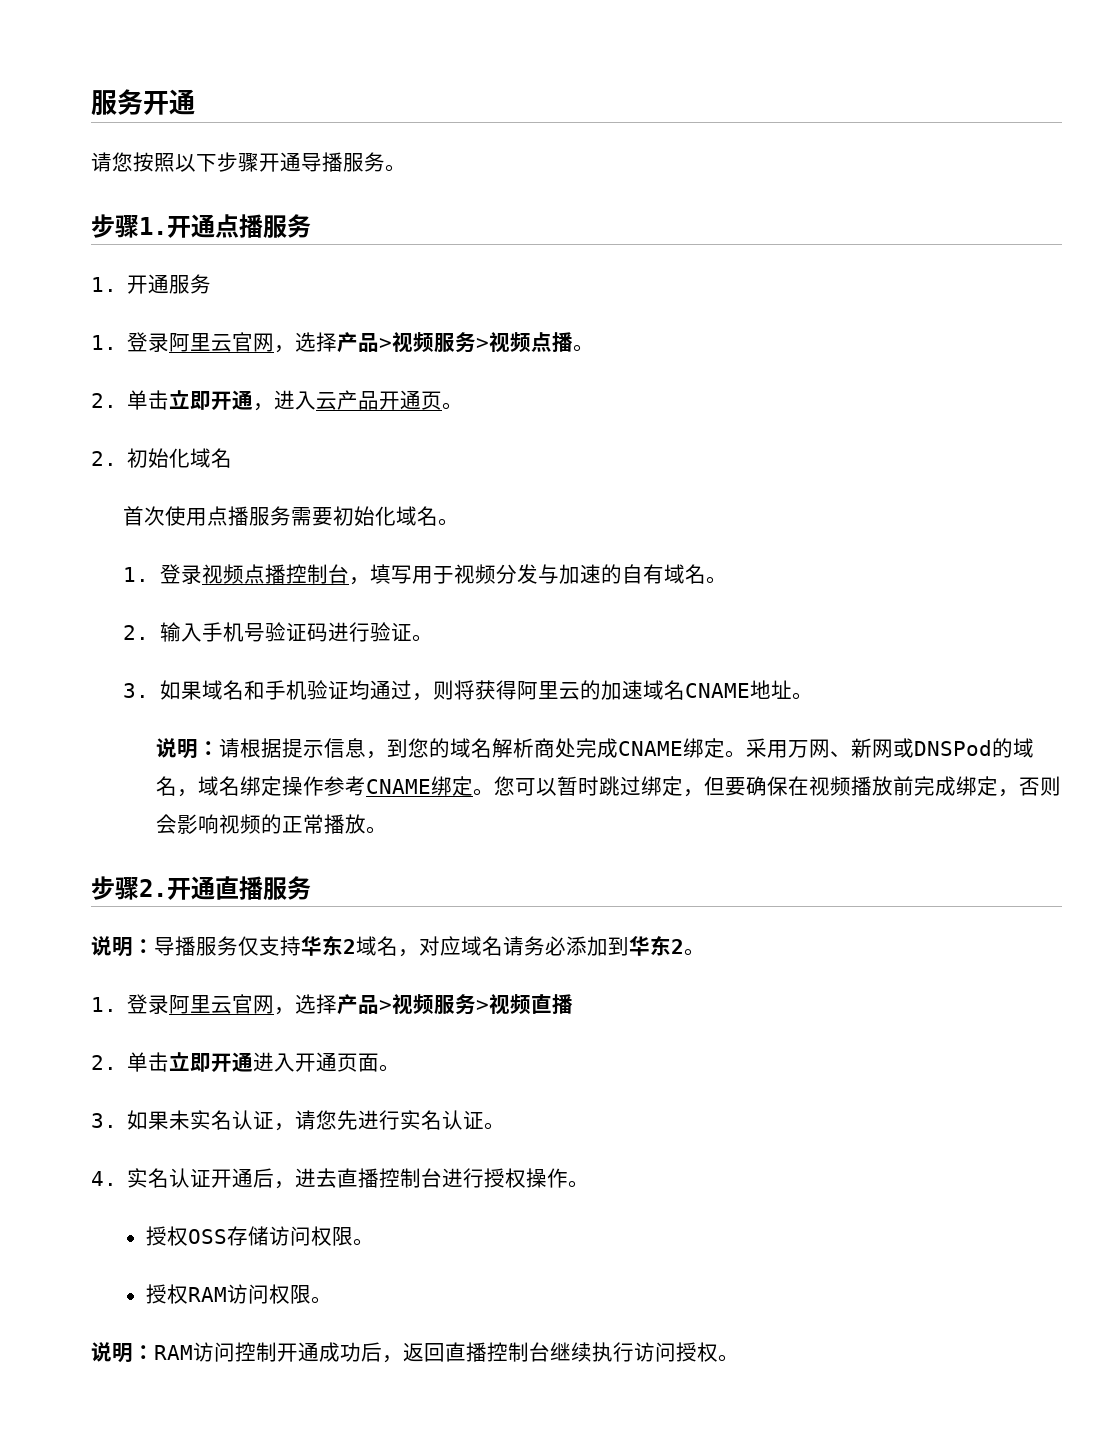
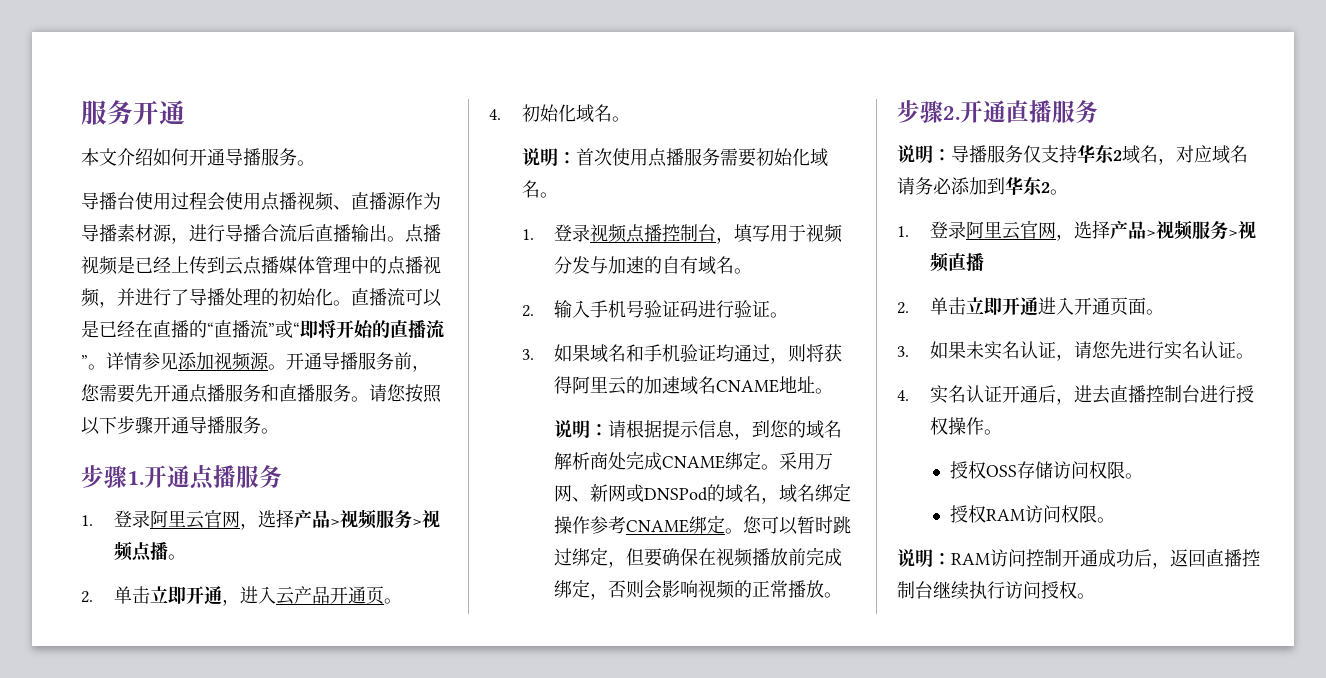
(195, 102) none -> [81,148,315,166] [81,192,441,211] [81,224,441,244] [81,256,441,275] [81,288,442,308] [81,320,445,338] [81,352,430,372] [81,384,369,403] 本文介绍如何开通导播服务。 // 导播台使用过程会使用点播视频、直播源作为导播素材源，进行导播合流后直播输出。点播视频是已经上传到云点播媒体管理中的点播视频，并进行了导播处理的初始化。直播流可以是已经在直播的“直播流”或“即将开始的直播流”。详情参见添加视频源。开通导播服务前，您需要先开通点播服务和直播服务。
[91,274,212,294] // 1.开通服务 -> (282, 476) none
[91,448,233,468] 2.初始化域名 // -> [489,104,630,123] [521,148,576,166] 4.初始化域名。 // 说明：

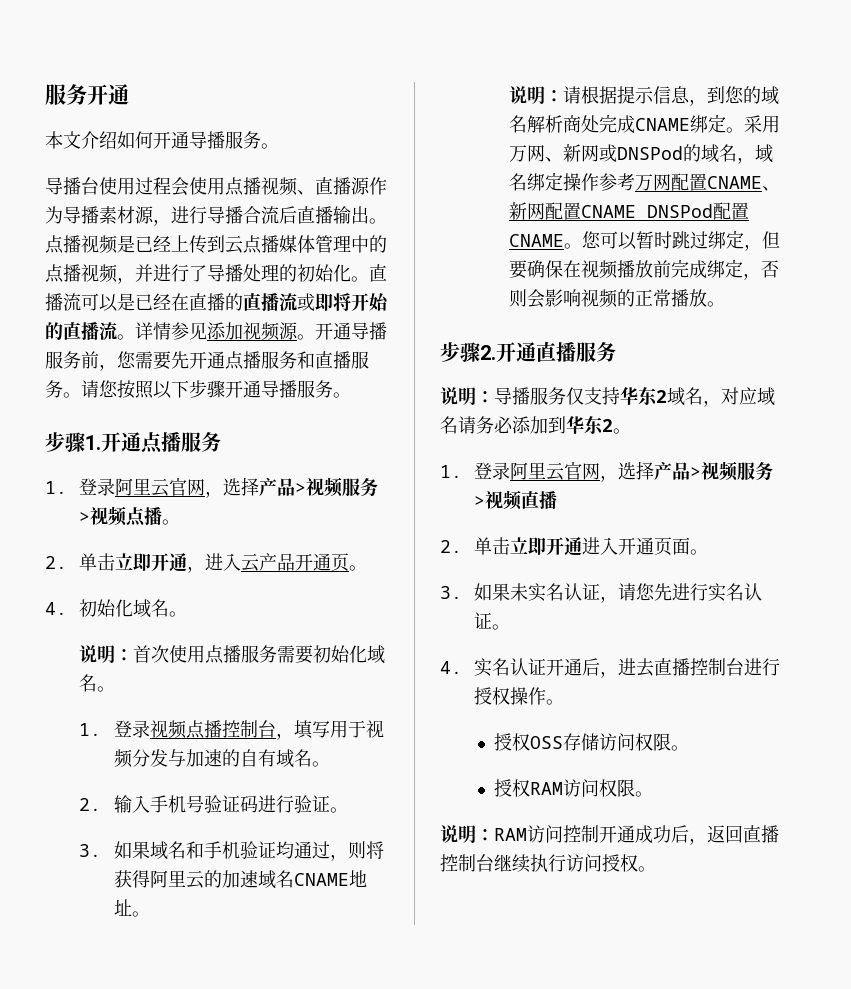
[207,320,300,338] “直播流”或“ -> [243,293,315,311] 直播流或
[81,355,88,368] ” -> (118, 331) none
[626,515,726,534] CNAME绑定 -> [634,173,780,191] [508,202,749,220] [508,234,564,247] 万网配置CNAME、新网配置CNAME DNSPod配置CNAME

